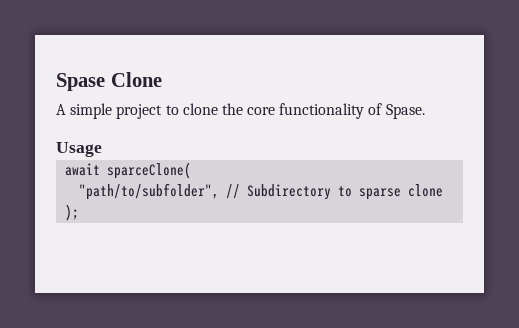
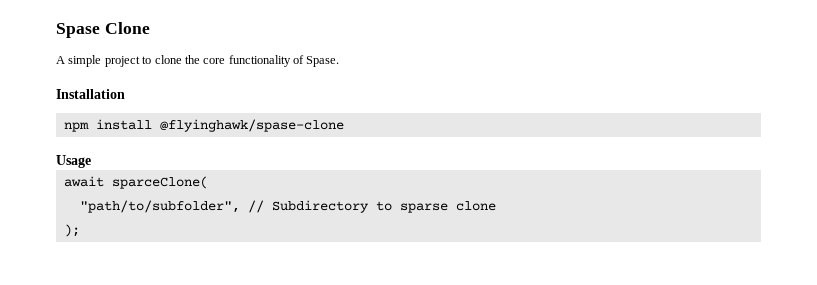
(425, 111) none -> [56,89,125,99] [63,119,344,132] // Installation // npm install @flyinghawk/spase-clone

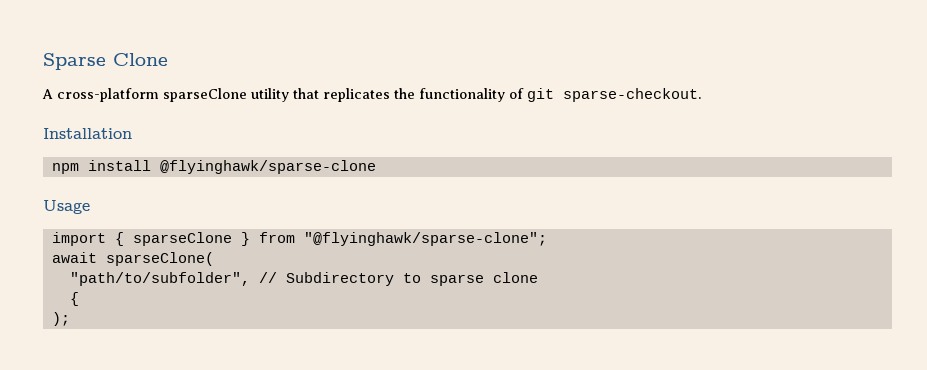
[56,23,100,38] Spase -> [43,53,106,70] Sparse
[68,55,340,67] simple project to clone the core functionality of Spase. -> [57,88,701,102] cross-platform sparseClone utility that replicates the functionality of git sparse-checkout.
[159,119,344,132] @flyinghawk/spase-clone -> [159,160,376,174] @flyinghawk/sparse-clone
(91, 161) none -> [51,232,547,246] // import { sparseClone } from "@flyinghawk/sparse-clone";
[111,176,208,189] sparceClone( -> [105,252,214,266] sparseClone(
(496, 206) none -> [69,292,79,306] // {

